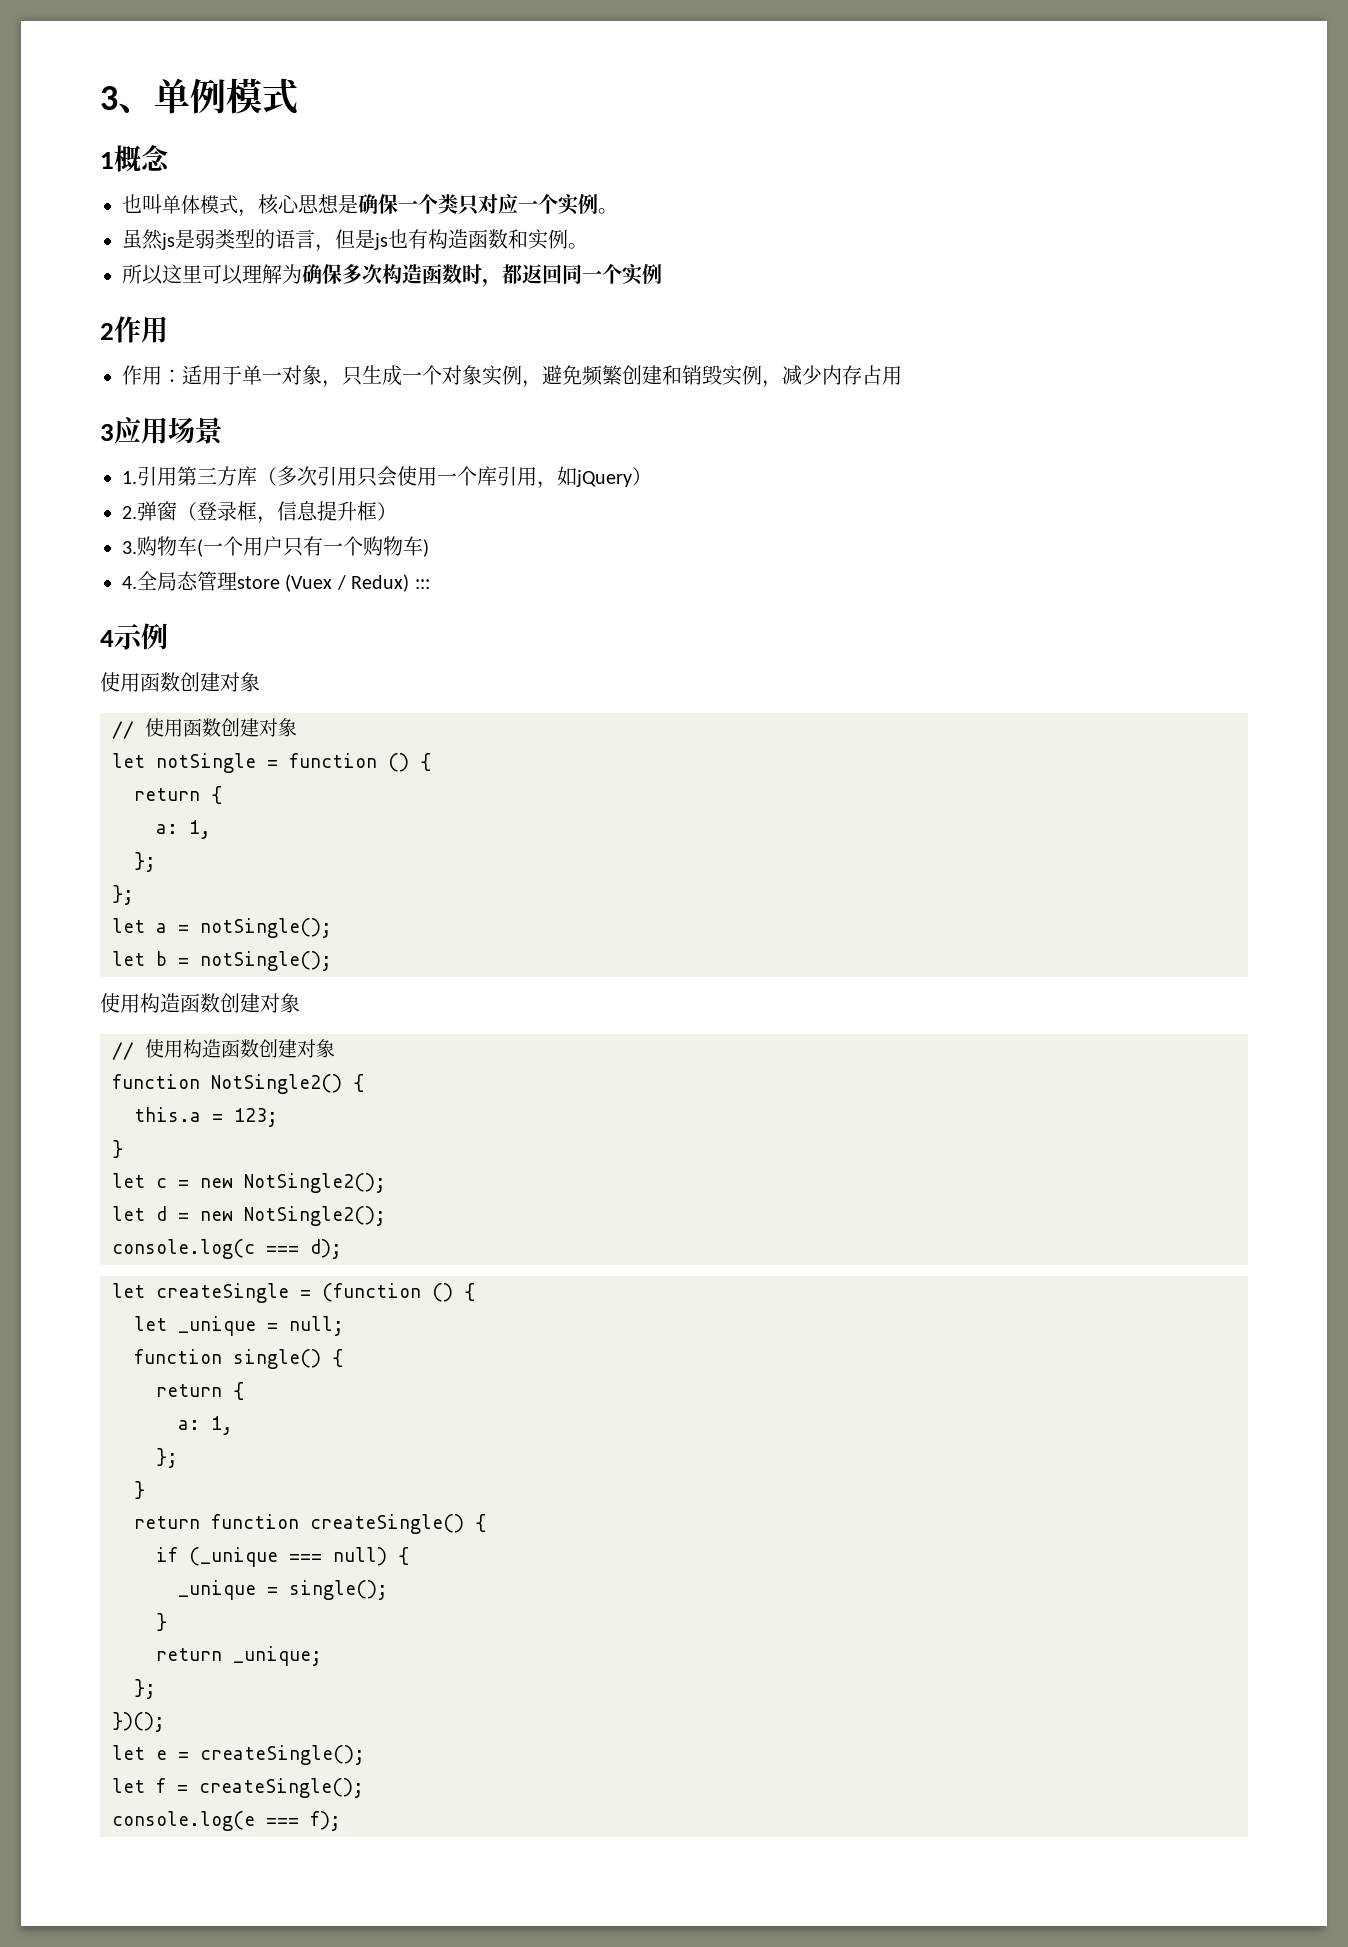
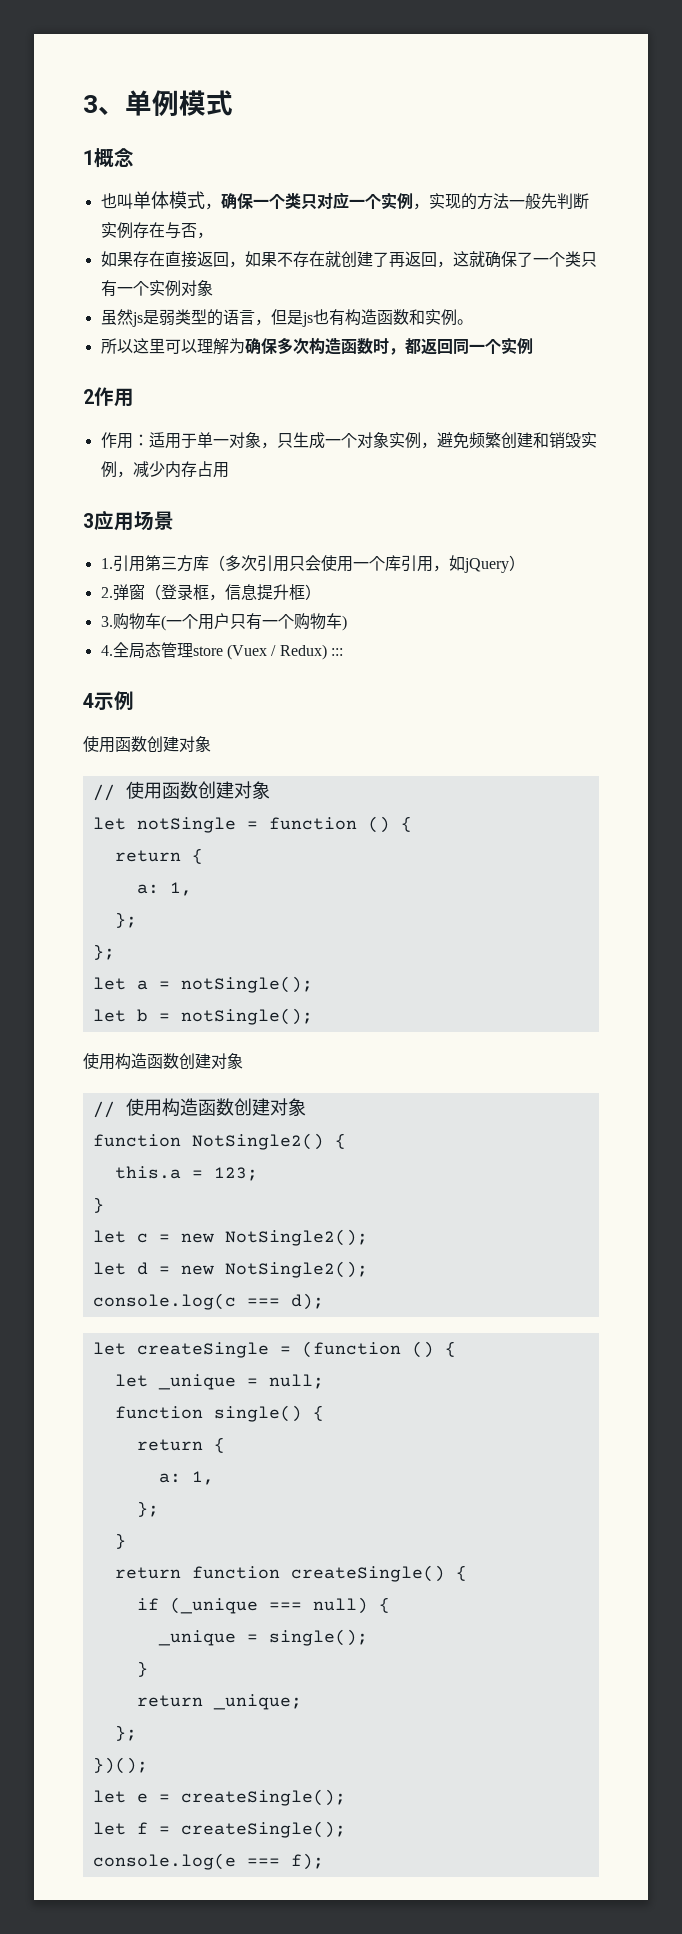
[258,194,358,215] 核心思想是 -> (221, 206) none
[598,208,618,214] 。 -> [412,193,589,210] [100,222,213,239] [100,251,597,268] [100,280,213,297] ，实现的方法一般先判断实例存在与否， // 如果存在直接返回，如果不存在就创建了再返回，这就确保了一个类只有一个实例对象

